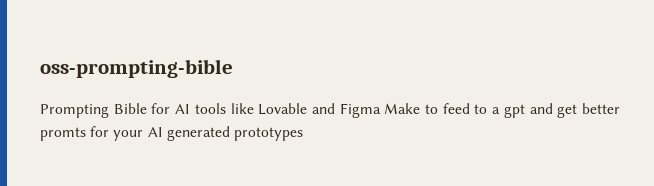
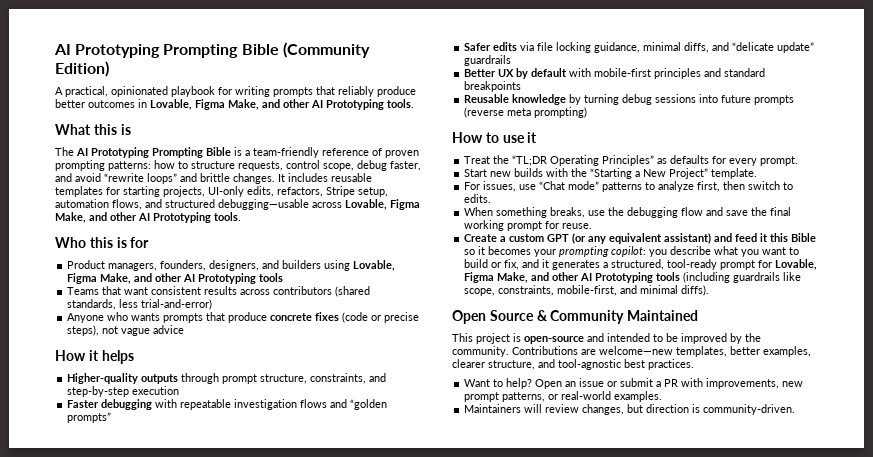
[40,59,233,78] [40,103,620,118] [40,126,303,141] oss-prompting-bible // Prompting Bible for AI tools like Lovable and Figma Make to feed to a gpt and get better promts for your AI generated prototypes -> [54,42,370,58] [55,61,109,77] [55,86,416,97] [55,99,414,110] [55,124,131,135] [55,147,419,158] [55,160,421,171] [55,173,372,184] [55,186,388,197] [55,199,420,210] [55,212,241,223] [55,237,150,248] [67,260,396,271] [67,273,284,284] [67,286,371,297] [67,299,213,310] [67,312,420,323] [67,325,185,336] [55,350,134,364] [67,373,387,384] [67,386,180,397] [67,399,388,410] [67,412,112,423] [464,42,815,53] [464,55,512,66] [464,68,766,79] [464,81,522,92] [464,94,795,105] [464,107,588,118] [452,132,538,143] [464,155,799,166] [464,168,758,179] [464,181,794,192] [464,194,492,203] [464,207,792,218] [464,220,593,231] [464,233,817,244] [464,246,800,257] [464,259,818,270] [464,272,802,283] [464,285,710,296] [452,310,699,324] [452,333,761,344] [452,346,811,357] [452,359,694,370] [464,378,804,389] [464,391,663,402] [464,404,796,415] AI Prototyping Prompting Bible (Community Edition) // A practical, opinionated playbook for writing prompts that reliably produce better outcomes in Lovable, Figma Make, and other AI Prototyping tools. // What this is // The AI Prototyping Prompting Bible is a team-friendly reference of proven prompting patterns: how to structure requests, control scope, debug faster, and avoid “rewrite loops” and brittle changes. It includes reusable templates for starting projects, UI-only edits, refactors, Stripe setup, automation flows, and structured debugging—usable across Lovable, Figma Make, and other AI Prototyping tools. // Who this is for // Product managers, founders, designers, and builders using Lovable, Figma Make, and other AI Prototyping tools // Teams that want consistent results across contributors (shared standards, less trial-and-error) // Anyone who wants prompts that produce concrete fixes (code or precise steps), not vague advice // How it helps // Higher-quality outputs through prompt structure, constraints, and step-by-step execution // Faster debugging with repeatable investigation flows and “golden prompts” // Safer edits via file locking guidance, minimal diffs, and “delicate update” guardrails // Better UX by default with mobile-first principles and standard breakpoints // Reusable knowledge by turning debug sessions into future prompts (reverse meta prompting) // How to use it // Treat the “TL;DR Operating Principles” as defaults for every prompt. // Start new builds with the “Starting a New Project” template. // For issues, use “Chat mode” patterns to analyze first, then switch to edits. // When something breaks, use the debugging flow and save the final working prompt for reuse. // Create a custom GPT (or any equivalent assistant) and feed it this Bible so it becomes your prompting copilot: you describe what you want to build or fix, and it generates a structured, tool-ready prompt for Lovable, Figma Make, and other AI Prototyping tools (including guardrails like scope, constraints, mobile-first, and minimal diffs). // Open Source & Community Maintained // This project is open-source and intended to be improved by the community. Contributions are welcome—new templates, better examples, clearer structure, and tool-agnostic best practices. // Want to help? Open an issue or submit a PR with improvements, new prompt patterns, or real-world examples. // Maintainers will review changes, but direction is community-driven.

